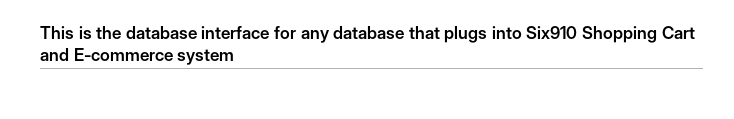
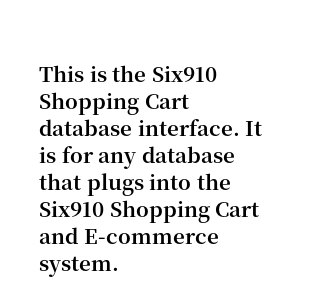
[125,26,270,39] database interface -> [151,66,217,82] [39,92,189,115] [39,119,263,136] [39,147,56,163] Six910 Shopping Cart database interface. It is
(522, 32) none -> [196,173,231,190] the
[177,49,235,65] system -> [39,256,119,277] system.

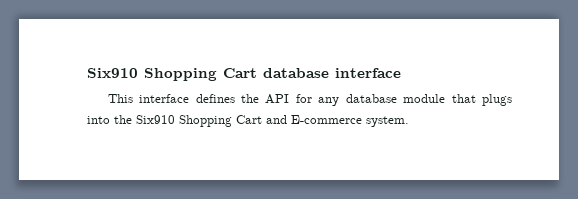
[39,65,147,82] This is the -> (87, 73) none
[137,119,263,136] [39,147,56,163] interface. It is -> [335,68,401,78] [107,94,290,104] interface // This interface defines the API
(235, 154) none -> [403,94,446,103] module

